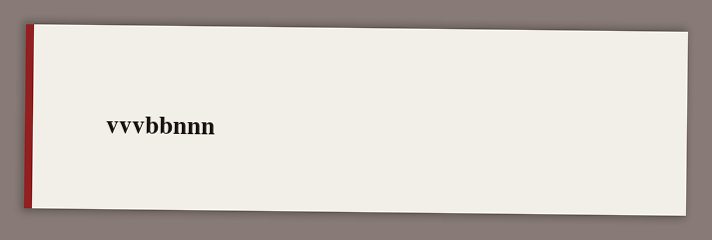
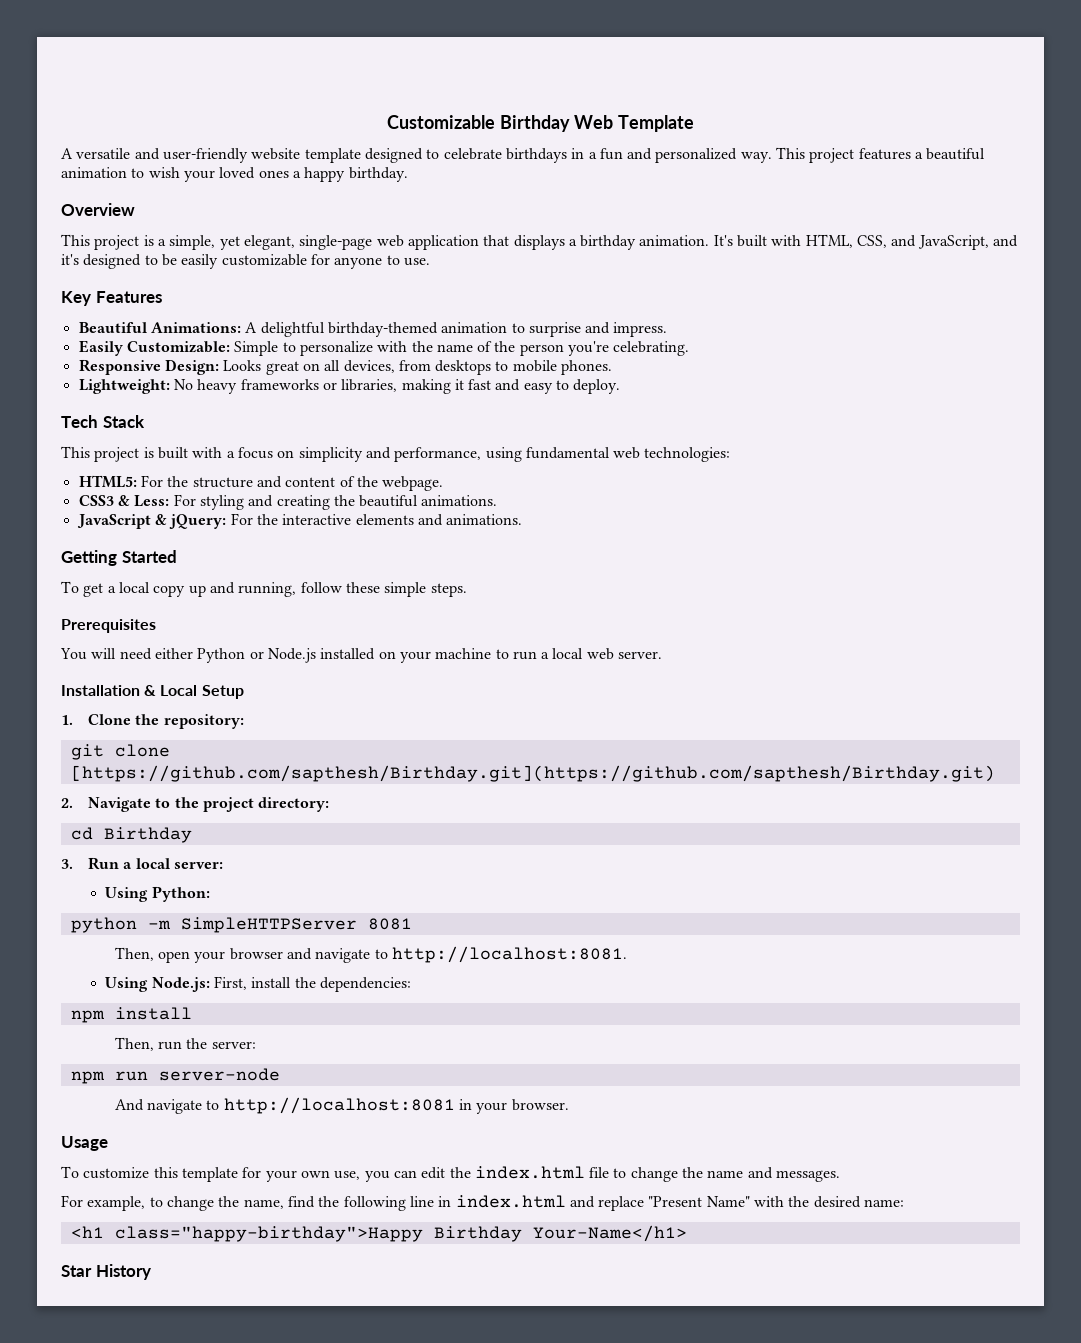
[105,116,216,135] vvvbbnnn -> [386,115,695,132] [61,147,986,163] [61,167,408,182] [61,203,135,216] [61,234,1019,250] [61,254,430,269] [61,291,162,306] [78,322,668,337] [78,340,690,356] [78,359,613,375] [78,379,621,394] [61,415,145,428] [61,446,731,462] [78,475,444,491] [78,494,498,510] [76,513,523,529] [61,550,177,566] [61,581,467,597] [61,619,156,633] [60,648,663,663] [61,685,244,699] [61,714,244,729] [70,744,170,760] [70,765,995,782] [61,797,330,812] [70,827,192,843] [61,857,223,870] [105,886,210,902] [70,917,412,933] [114,946,628,963] [105,976,412,992] [70,1007,192,1023] [114,1037,256,1051] [70,1068,280,1084] [114,1097,569,1114] [61,1136,108,1151] [61,1166,841,1182] [61,1195,905,1211] [70,1225,687,1242] [61,1264,151,1280] Customizable Birthday Web Template // A versatile and user-friendly website template designed to celebrate birthdays in a fun and personalized way. This project features a beautiful animation to wish your loved ones a happy birthday. // Overview // This project is a simple, yet elegant, single-page web application that displays a birthday animation. It's built with HTML, CSS, and JavaScript, and it's designed to be easily customizable for anyone to use. // Key Features // Beautiful Animations: A delightful birthday-themed animation to surprise and impress. // Easily Customizable: Simple to personalize with the name of the person you're celebrating. // Responsive Design: Looks great on all devices, from desktops to mobile phones. // Lightweight: No heavy frameworks or libraries, making it fast and easy to deploy. // Tech Stack // This project is built with a focus on simplicity and performance, using fundamental web technologies: // HTML5: For the structure and content of the webpage. // CSS3 & Less: For styling and creating the beautiful animations. // JavaScript & jQuery: For the interactive elements and animations. // Getting Started // To get a local copy up and running, follow these simple steps. // Prerequisites // You will need either Python or Node.js installed on your machine to run a local web server. // Installation & Local Setup // 1. Clone the repository: // git clone [https://github.com/sapthesh/Birthday.git](https://github.com/sapthesh/Birthday.git) // 2. Navigate to the project directory: // cd Birthday // 3. Run a local server: // Using Python: // python -m SimpleHTTPServer 8081 // Then, open your browser and navigate to http://localhost:8081. // Using Node.js: First, install the dependencies: // npm install // Then, run the server: // npm run server-node // And navigate to http://localhost:8081 in your browser. // Usage // To customize this template for your own use, you can edit the index.html file to change the name and messages. // For example, to change the name, find the following line in index.html and replace "Present Name" with the desired name: // <h1 class="happy-birthday">Happy Birthday Your-Name</h1> // Star History

